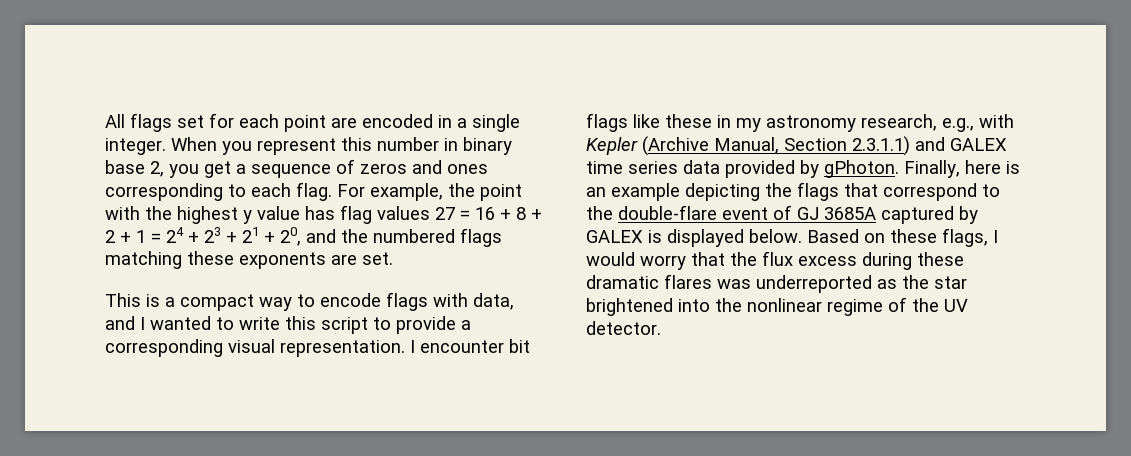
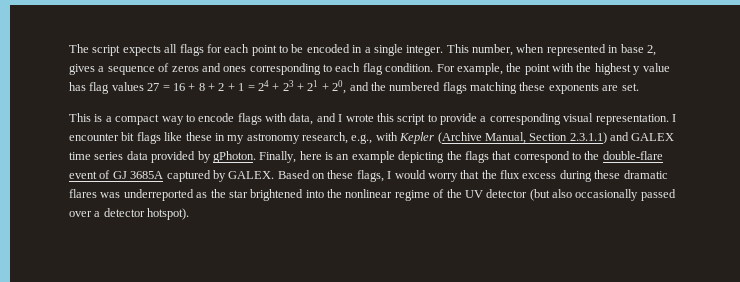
[105,113,204,132] All flags set -> [69,44,204,56] The script expects all flags
[331,117,357,128] are -> [279,44,304,53] to be
[171,137,512,155] [105,160,231,178] When you represent this number in binary base 2, you get -> [446,44,656,56] [69,64,95,75] This number, when represented in base 2, gives
[296,182,332,201] flag. -> [362,63,434,75] flag condition.
[150,316,280,330] wanted to write -> [345,114,374,122] wrote
[586,229,802,247] GALEX is displayed below. -> [228,171,275,179] GALEX.
[586,321,661,335] detector. -> [486,189,676,201] [69,208,190,220] detector (but also occasionally passed over a detector hotspot).

